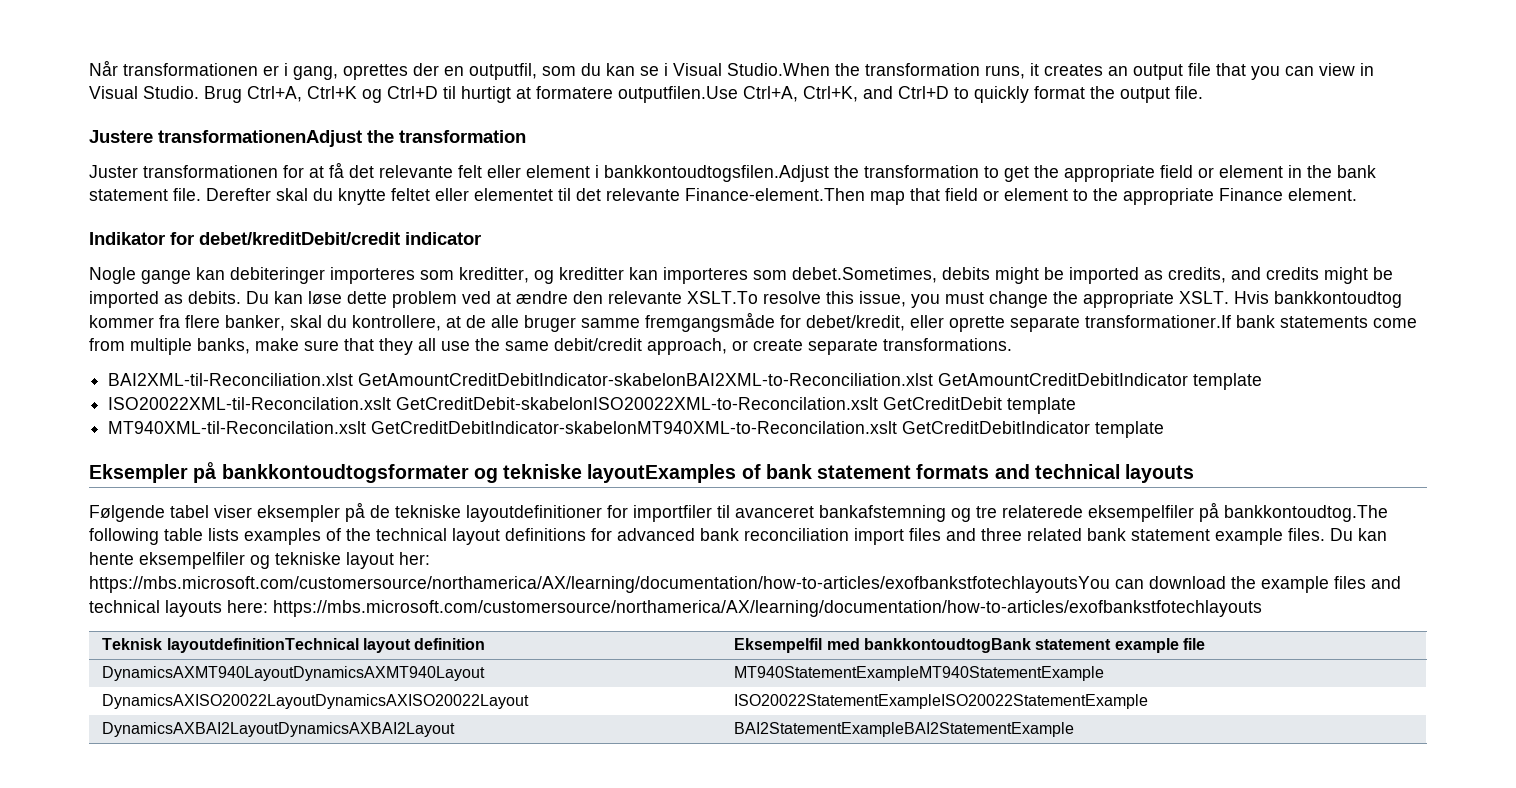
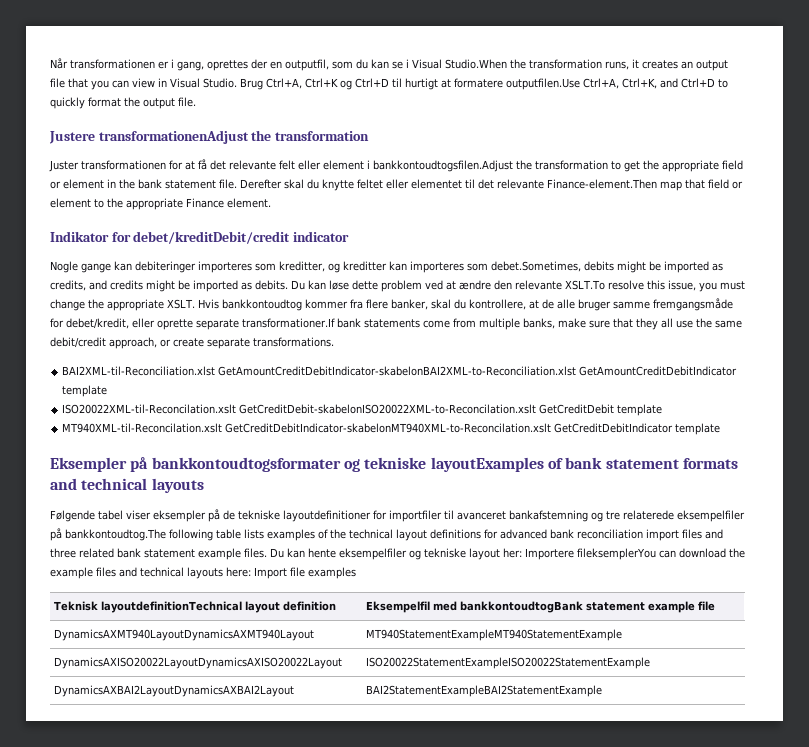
[89,576,1110,593] https://mbs.microsoft.com/customersource/northamerica/AX/learning/documentation/how-to-articles/exofbankstfotechlayoutsYou -> [525,548,656,560] Importere fileksemplerYou
[273,600,1262,617] https://mbs.microsoft.com/customersource/northamerica/AX/learning/documentation/how-to-articles/exofbankstfotechlayouts -> [254,567,356,579] Import file examples

